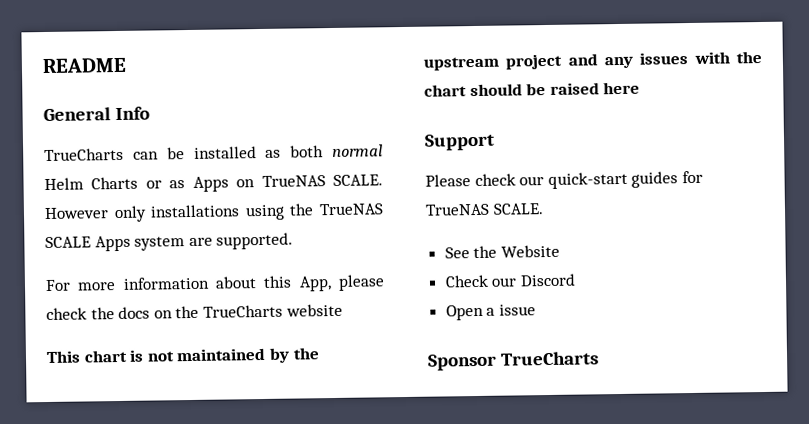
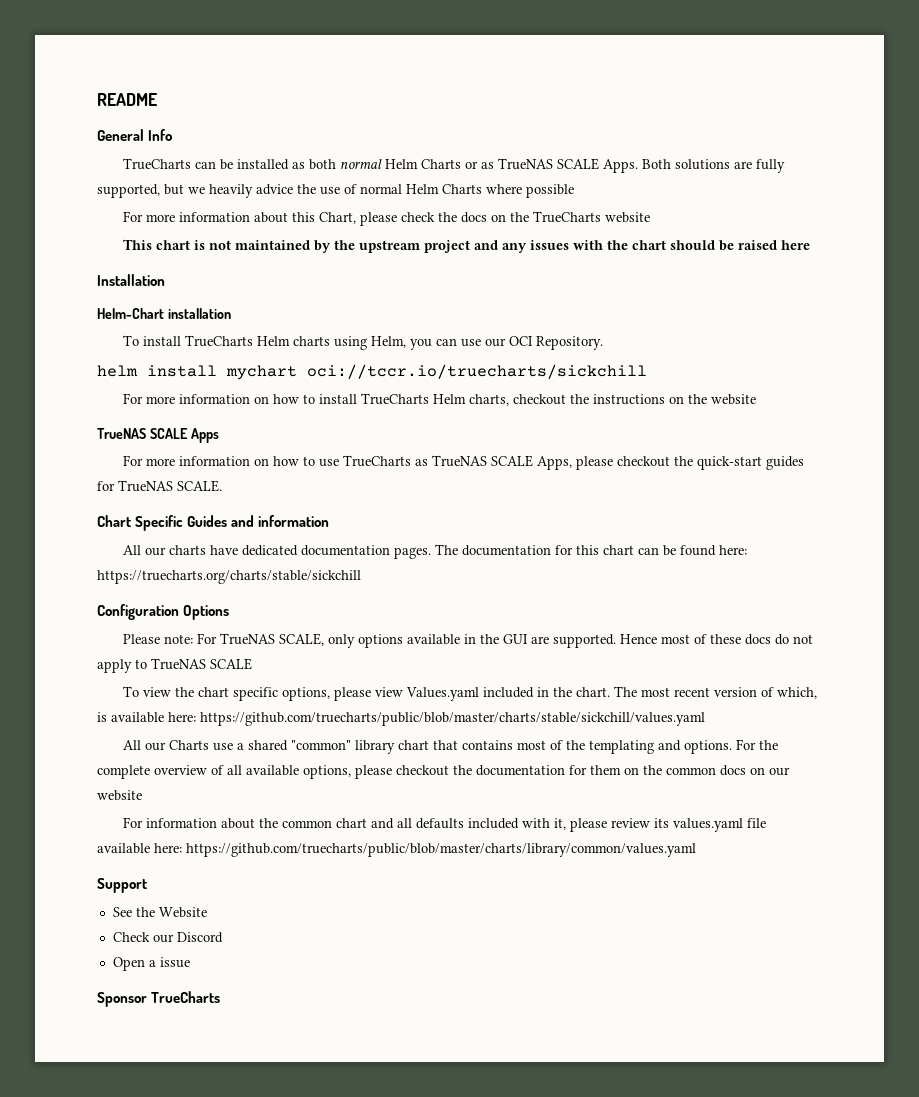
[192,174,383,192] [44,203,384,223] [45,232,294,252] Apps on TrueNAS SCALE. However only installations using the TrueNAS SCALE Apps system are supported. -> [498,158,786,173] [97,184,574,198] TrueNAS SCALE Apps. Both solutions are fully supported, but we heavily advice the use of normal Helm Charts where possible
[298,276,332,292] App, -> [319,212,357,224] Chart,
[424,133,495,151] [425,173,545,187] Support // Please check our -> [97,274,165,286] [97,308,231,319] [123,335,604,350] [97,364,647,380] [123,393,757,406] [97,428,219,443] [123,455,694,470] Installation // Helm-Chart installation // To install TrueCharts Helm charts using Helm, you can use our OCI Repository. // helm install mychart oci://tccr.io/truecharts/sickchill // For more information on how to install TrueCharts Helm charts, checkout the instructions on the website // TrueNAS SCALE Apps // For more information on how to use TrueCharts as TrueNAS SCALE Apps, please checkout the
(544, 209) none -> [97,515,330,531] [123,544,748,559] [97,570,361,584] [97,604,230,620] [123,633,814,648] [97,658,252,673] [123,686,818,701] [97,712,705,726] [123,739,779,754] [97,765,790,779] [97,790,142,801] [123,817,767,832] [97,843,696,857] [97,878,147,893] // Chart Specific Guides and information // All our charts have dedicated documentation pages. The documentation for this chart can be found here: https://truecharts.org/charts/stable/sickchill // Configuration Options // Please note: For TrueNAS SCALE, only options available in the GUI are supported. Hence most of these docs do not apply to TrueNAS SCALE // To view the chart specific options, please view Values.yaml included in the chart. The most recent version of which, is available here: https://github.com/truecharts/public/blob/master/charts/stable/sickchill/values.yaml // All our Charts use a shared "common" library chart that contains most of the templating and options. For the complete overview of all available options, please checkout the documentation for them on the common docs on our website // For information about the common chart and all defaults included with it, please review its values.yaml file available here: https://github.com/truecharts/public/blob/master/charts/library/common/values.yaml // Support

